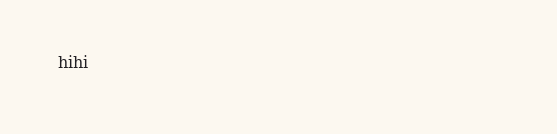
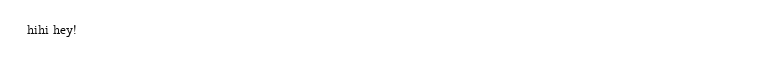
(88, 61) none -> [53,25,77,37] hey!

